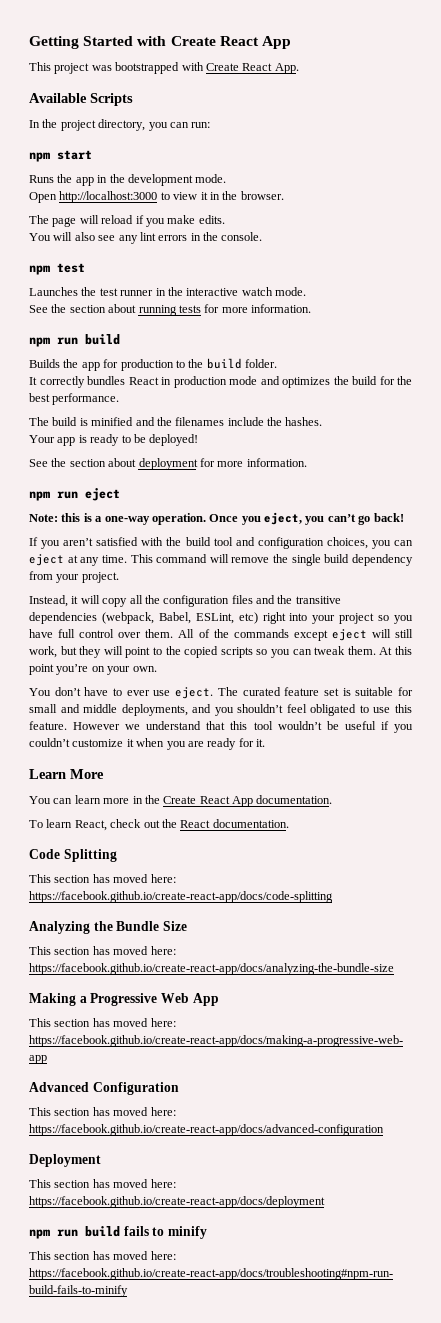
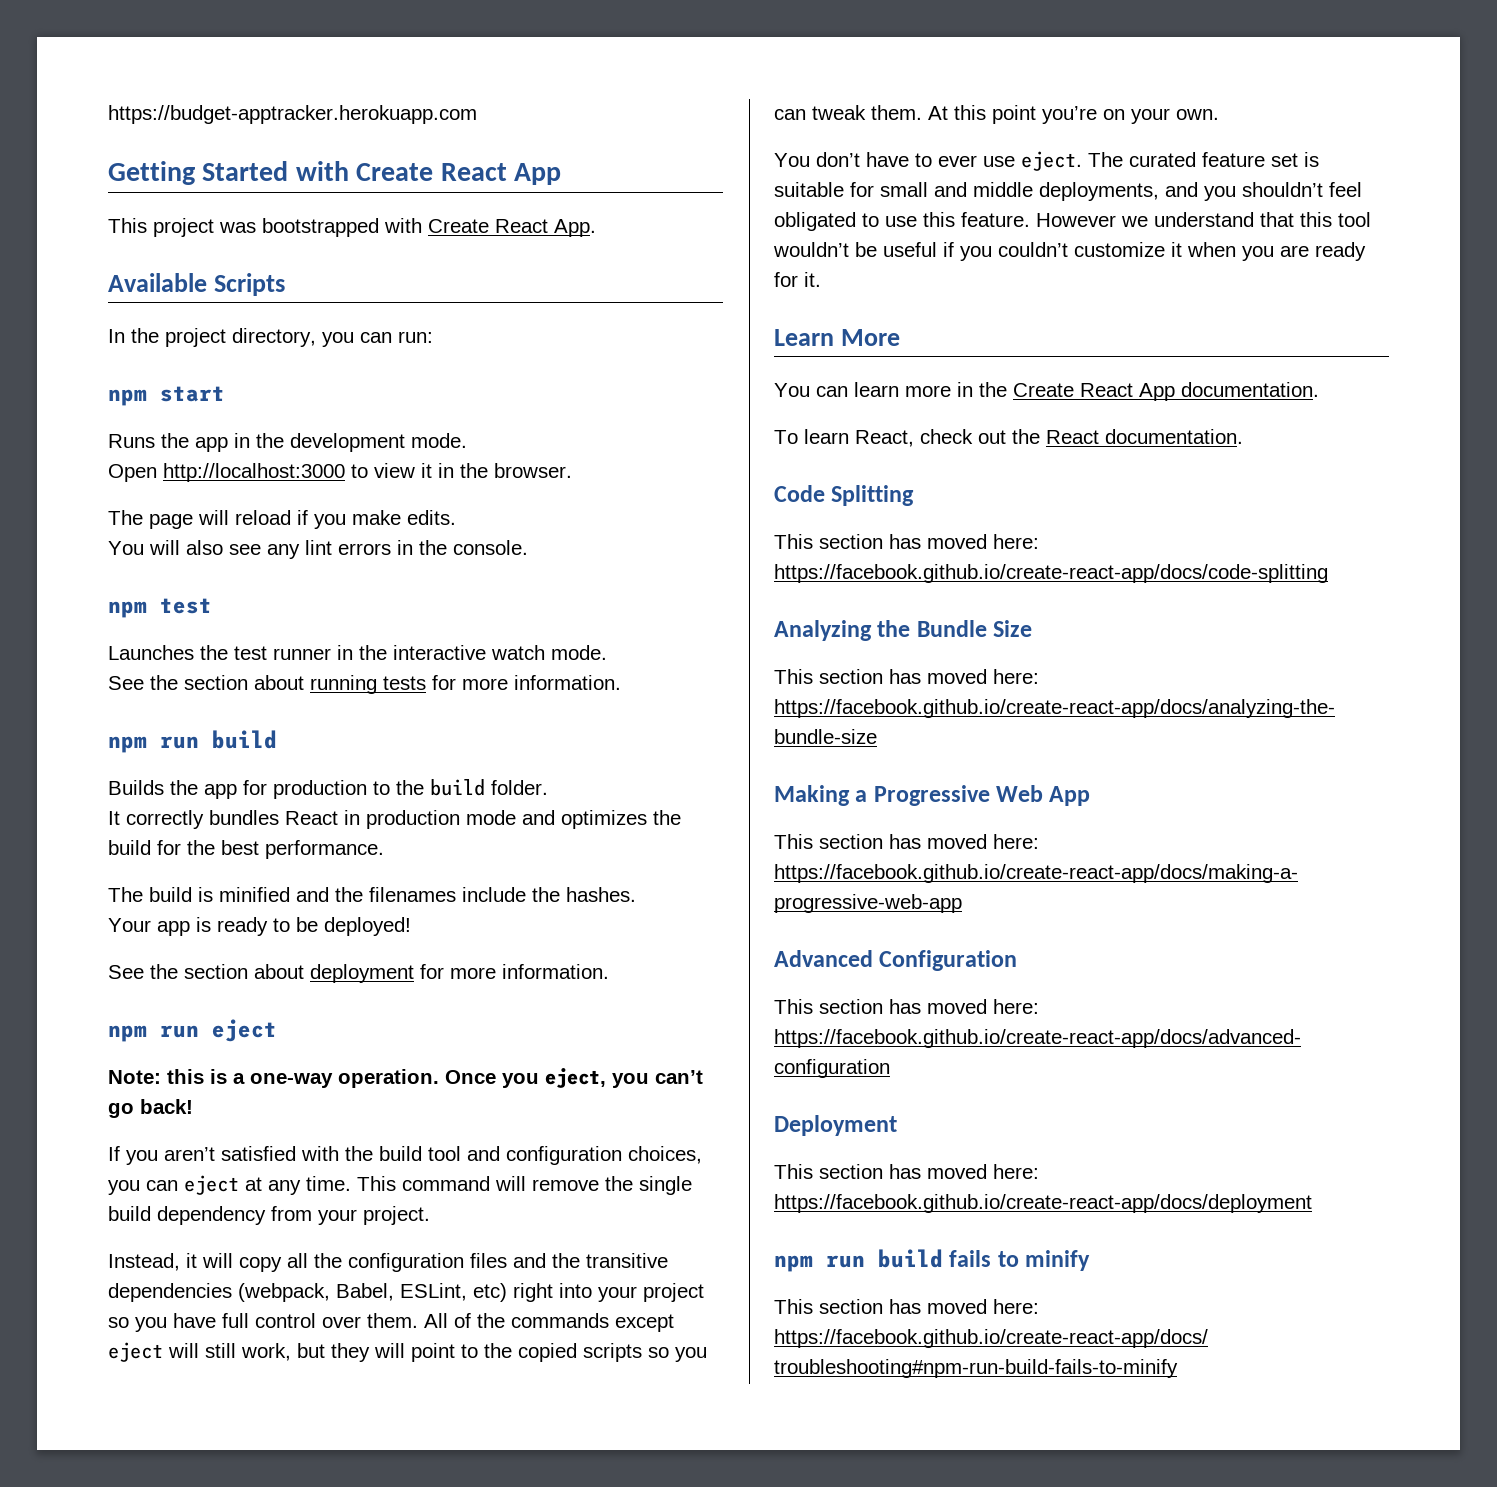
(29, 42) none -> [108,105,477,124] https://budget-apptracker.herokuapp.com //

